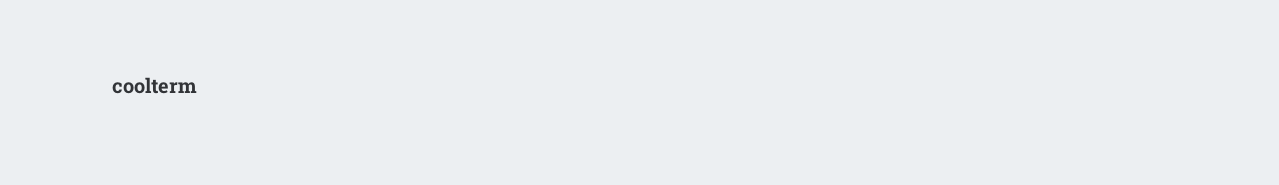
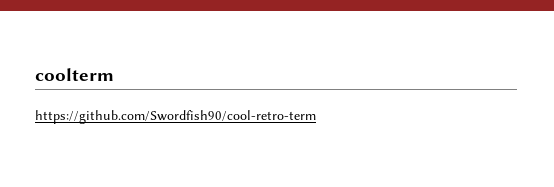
(197, 85) none -> [35,110,316,124] // https://github.com/Swordfish90/cool-retro-term

